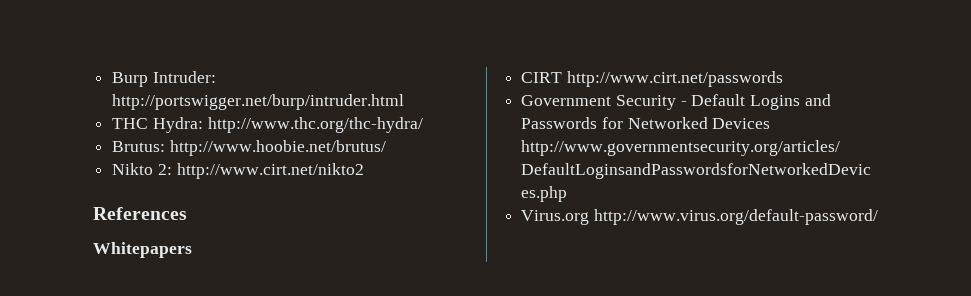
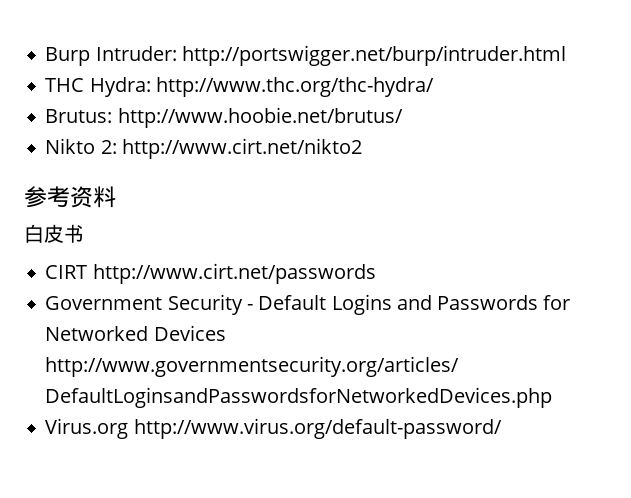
[93,207,187,220] [93,242,192,258] References // Whitepapers -> [24,186,116,208] [24,224,84,243] 参考资料 // 白皮书

